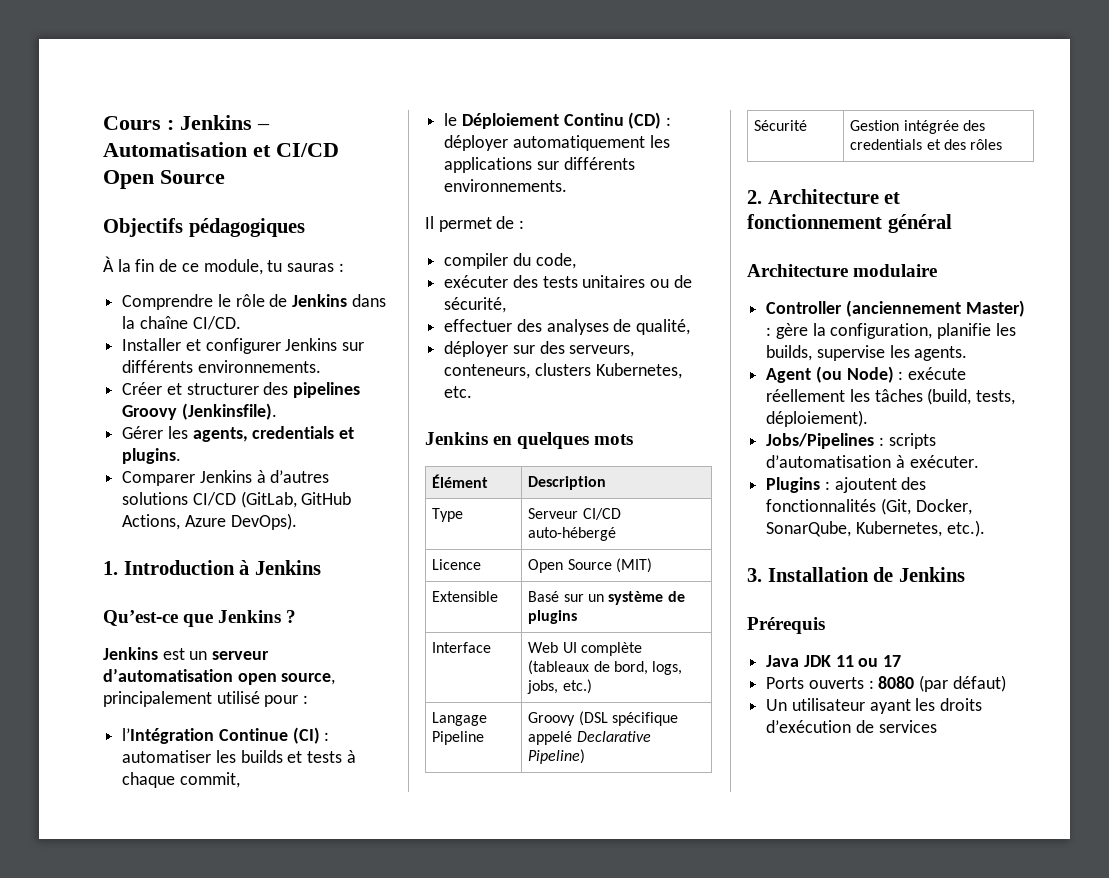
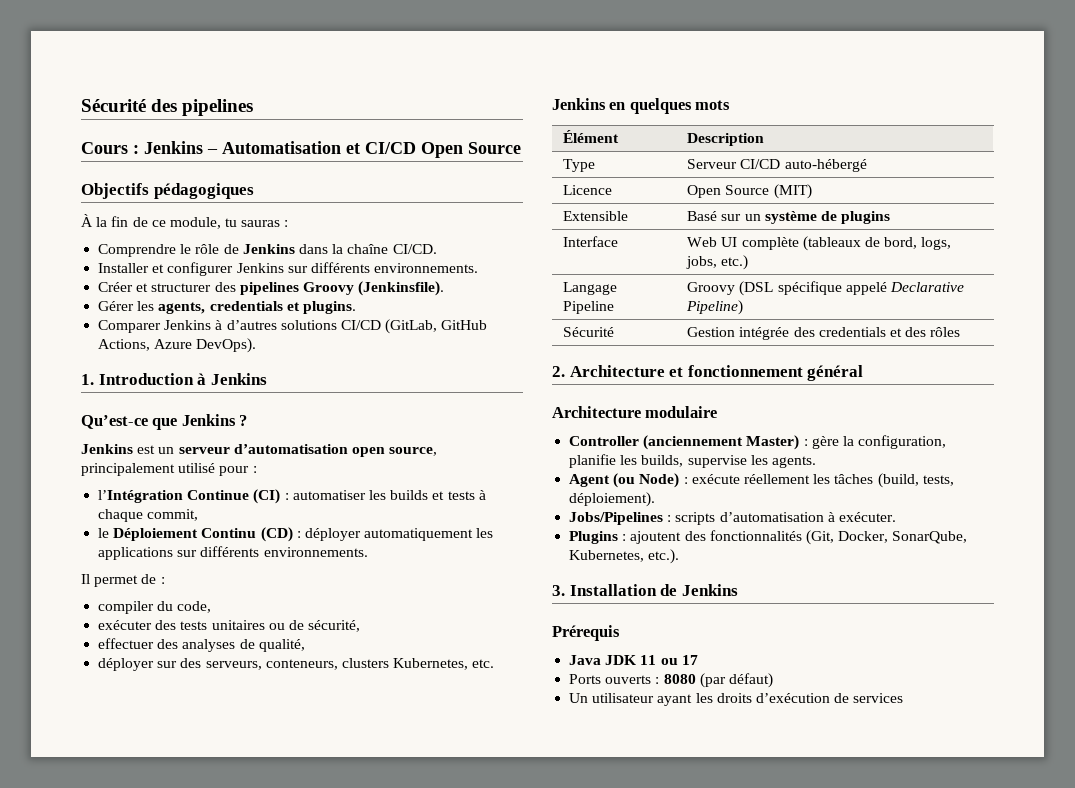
(103, 123) none -> [81,99,254,116] Sécurité des pipelines //

